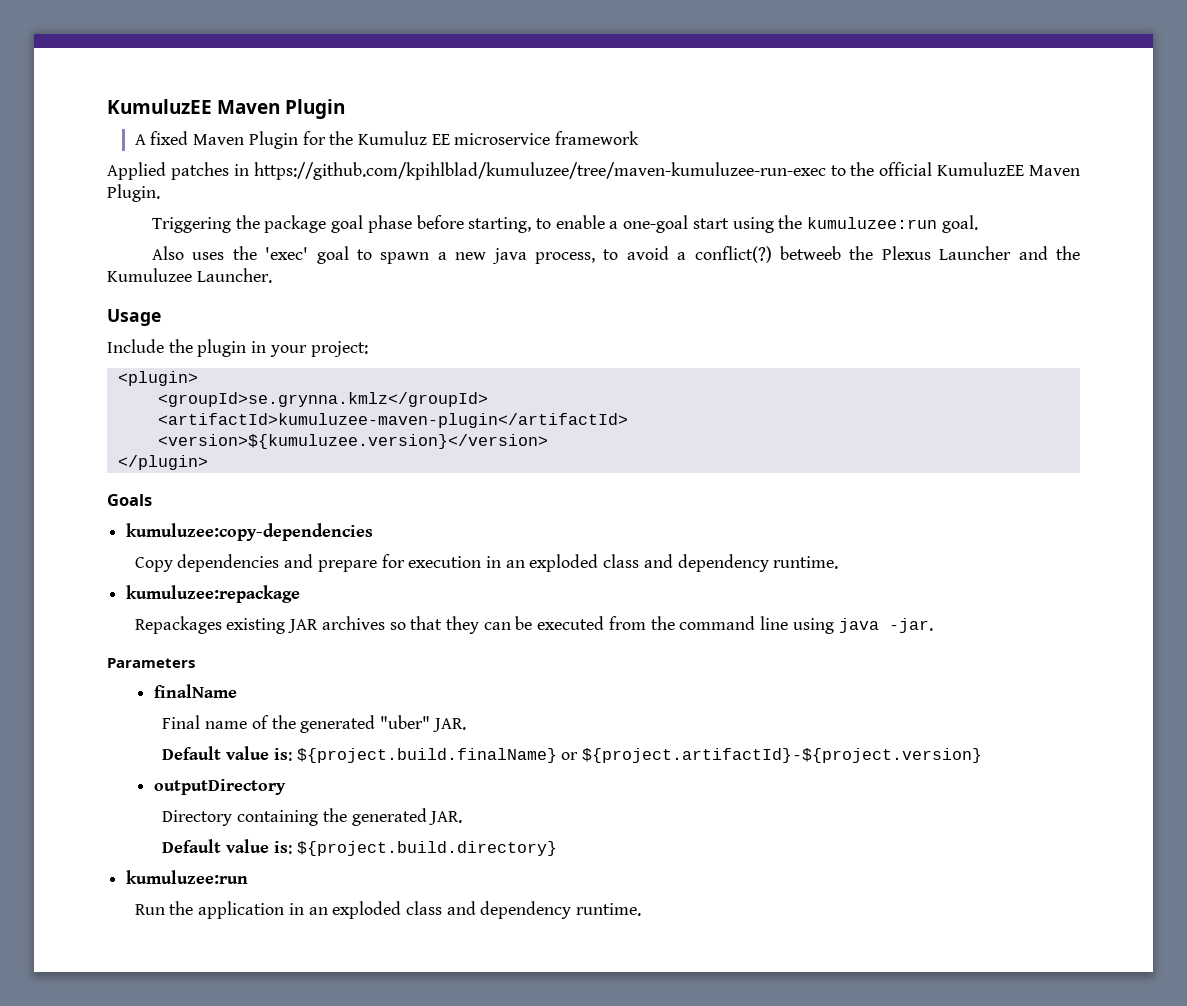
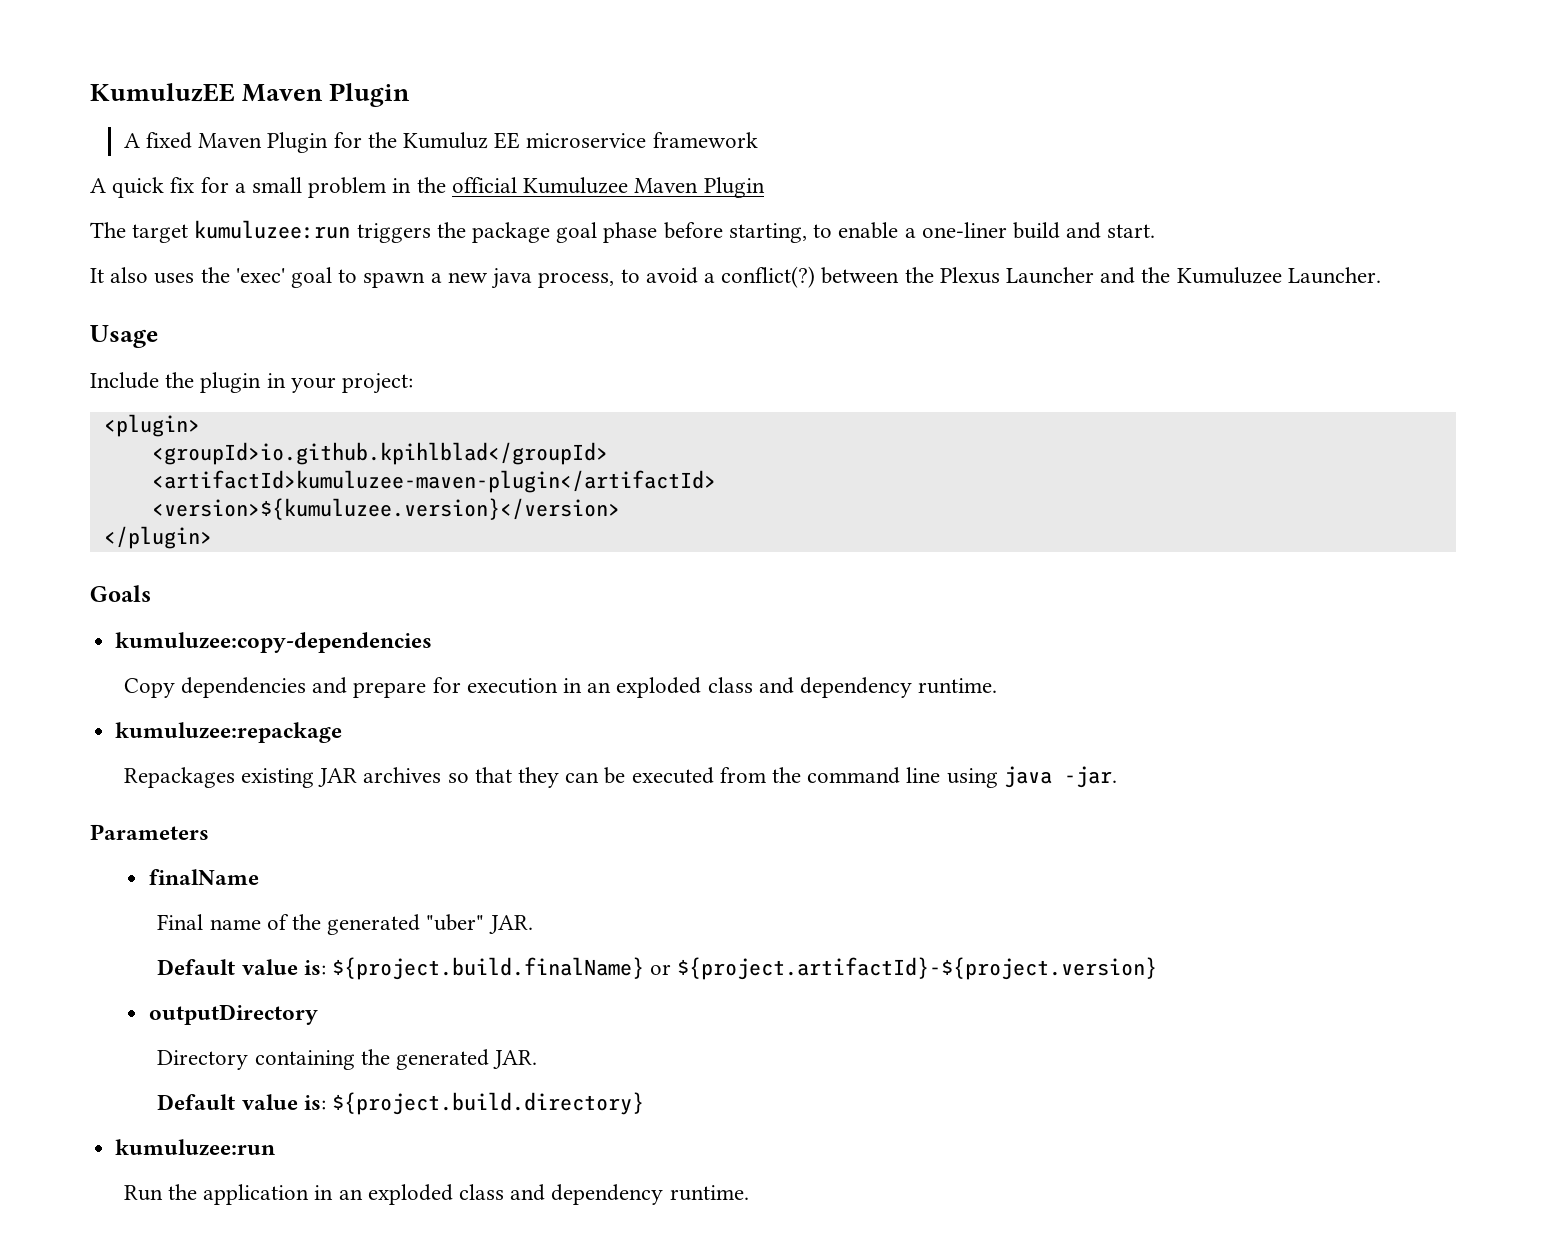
[107,162,1080,180] [107,184,160,202] [151,217,231,233] Applied patches in https://github.com/kpihlblad/kumuluzee/tree/maven-kumuluzee-run-exec to the official KumuluzEE Maven Plugin. // Triggering -> [90,177,765,198] [90,220,431,243] A quick fix for a small problem in the official Kumuluzee Maven Plugin // The target kumuluzee:run triggers
[623,215,978,233] [151,246,184,260] one-goal start using the kumuluzee:run goal. // Also -> [921,222,1156,239] [90,267,149,283] one-liner build and start. // It also
[779,246,841,260] betweeb -> [821,267,900,284] between
[157,392,488,407] <groupId>se.grynna.kmlz</groupId> -> [151,442,608,465] <groupId>io.github.kpihlblad</groupId>

